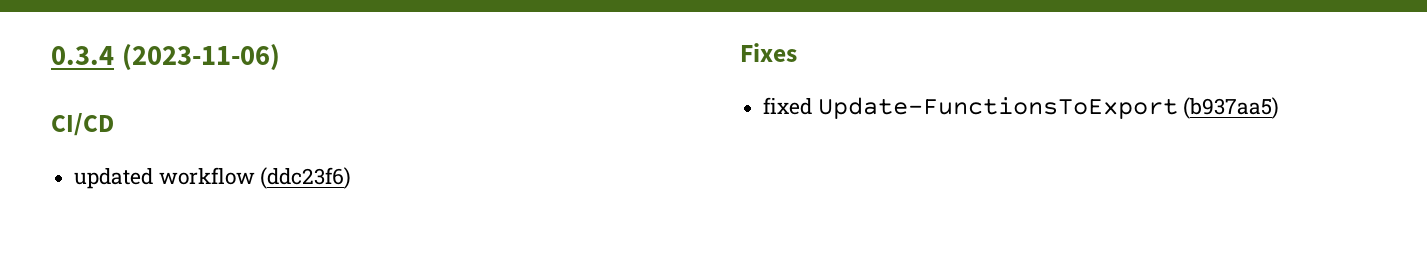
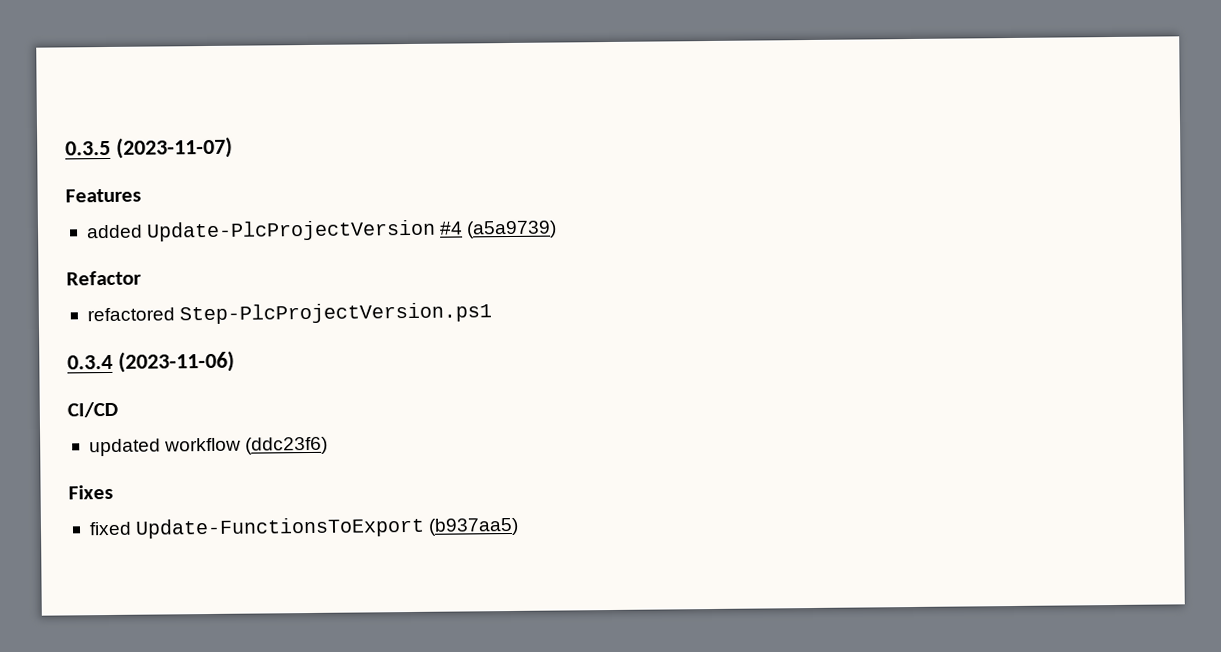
(51, 55) none -> [65,136,233,159] [65,188,141,203] [85,219,558,242] [66,270,142,286] [86,302,493,325] 0.3.5 (2023-11-07) // Features // added Update-PlcProjectVersion #4 (a5a9739) // Refactor // refactored Step-PlcProjectVersion.ps1 //

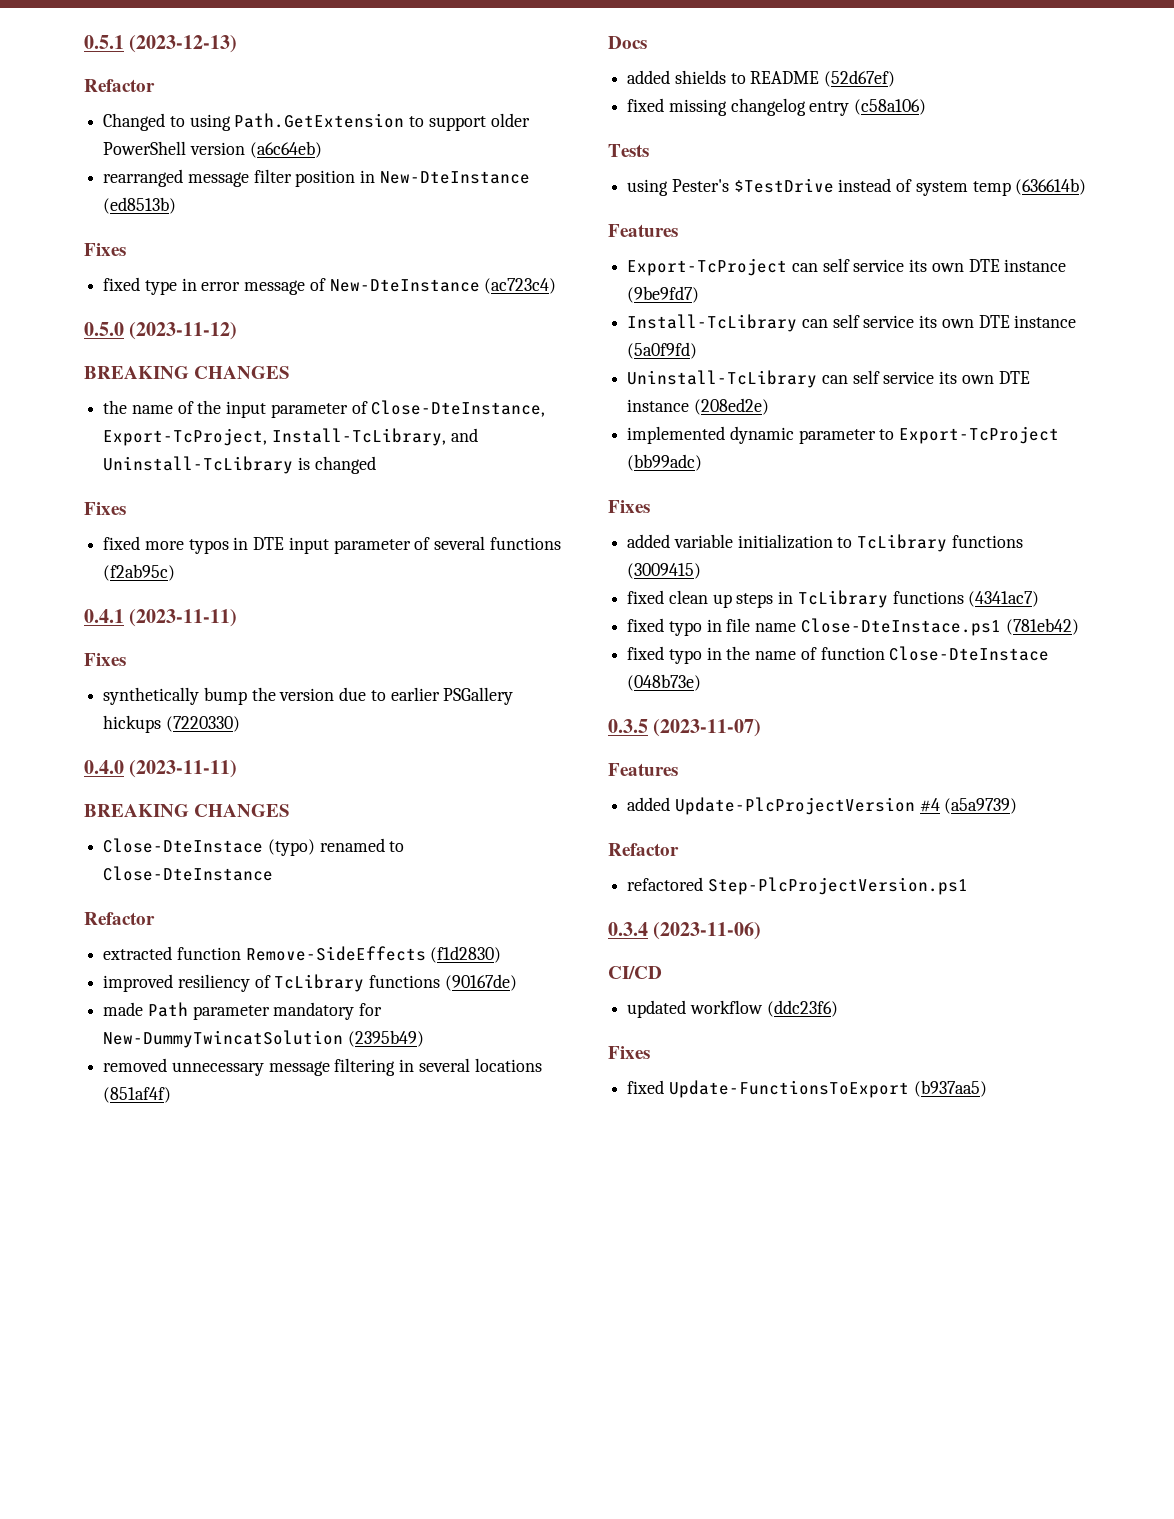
(65, 148) none -> [84,35,238,53] [84,79,155,92] [103,113,530,131] [103,141,322,158] [103,169,530,187] [103,197,177,214] [84,243,126,256] [103,277,557,295] [84,322,238,340] [84,366,291,379] [103,400,546,418] [103,428,478,446] [103,456,376,474] [84,502,126,515] [103,536,561,554] [103,564,176,581] [84,609,238,627] [84,653,126,666] [103,687,514,705] [103,715,240,733] [84,760,238,778] [84,804,291,817] [103,838,405,856] [103,866,274,881] [84,912,155,925] [103,946,502,963] [103,974,517,992] [103,1002,383,1020] [103,1030,424,1048] [103,1058,542,1076] [103,1087,172,1103] [608,36,647,49] [627,70,896,87] [627,98,927,116] [608,144,649,157] [627,178,1087,196] [608,224,678,237] [627,258,1067,276] [627,286,700,303] [627,314,1077,332] [627,342,698,359] [627,370,1030,388] [627,398,769,415] [627,426,1060,444] [627,454,703,471] [608,500,650,513] [627,534,1023,552] [627,563,702,579] [627,590,1040,608] [627,618,1079,636] [627,646,1050,664] [627,674,702,691] 0.5.1 (2023-12-13) // Refactor // Changed to using Path.GetExtension to support older PowerShell version (a6c64eb) // rearranged message filter position in New-DteInstance (ed8513b) // Fixes // fixed type in error message of New-DteInstance (ac723c4) // 0.5.0 (2023-11-12) // BREAKING CHANGES // the name of the input parameter of Close-DteInstance, Export-TcProject, Install-TcLibrary, and Uninstall-TcLibrary is changed // Fixes // fixed more typos in DTE input parameter of several functions (f2ab95c) // 0.4.1 (2023-11-11) // Fixes // synthetically bump the version due to earlier PSGallery hickups (7220330) // 0.4.0 (2023-11-11) // BREAKING CHANGES // Close-DteInstace (typo) renamed to Close-DteInstance // Refactor // extracted function Remove-SideEffects (f1d2830) // improved resiliency of TcLibrary functions (90167de) // made Path parameter mandatory for New-DummyTwincatSolution (2395b49) // removed unnecessary message filtering in several locations (851af4f) // Docs // added shields to README (52d67ef) // fixed missing changelog entry (c58a106) // Tests // using Pester's $TestDrive instead of system temp (636614b) // Features // Export-TcProject can self service its own DTE instance (9be9fd7) // Install-TcLibrary can self service its own DTE instance (5a0f9fd) // Uninstall-TcLibrary can self service its own DTE instance (208ed2e) // implemented dynamic parameter to Export-TcProject (bb99adc) // Fixes // added variable initialization to TcLibrary functions (3009415) // fixed clean up steps in TcLibrary functions (4341ac7) // fixed typo in file name Close-DteInstace.ps1 (781eb42) // fixed typo in the name of function Close-DteInstace (048b73e) //

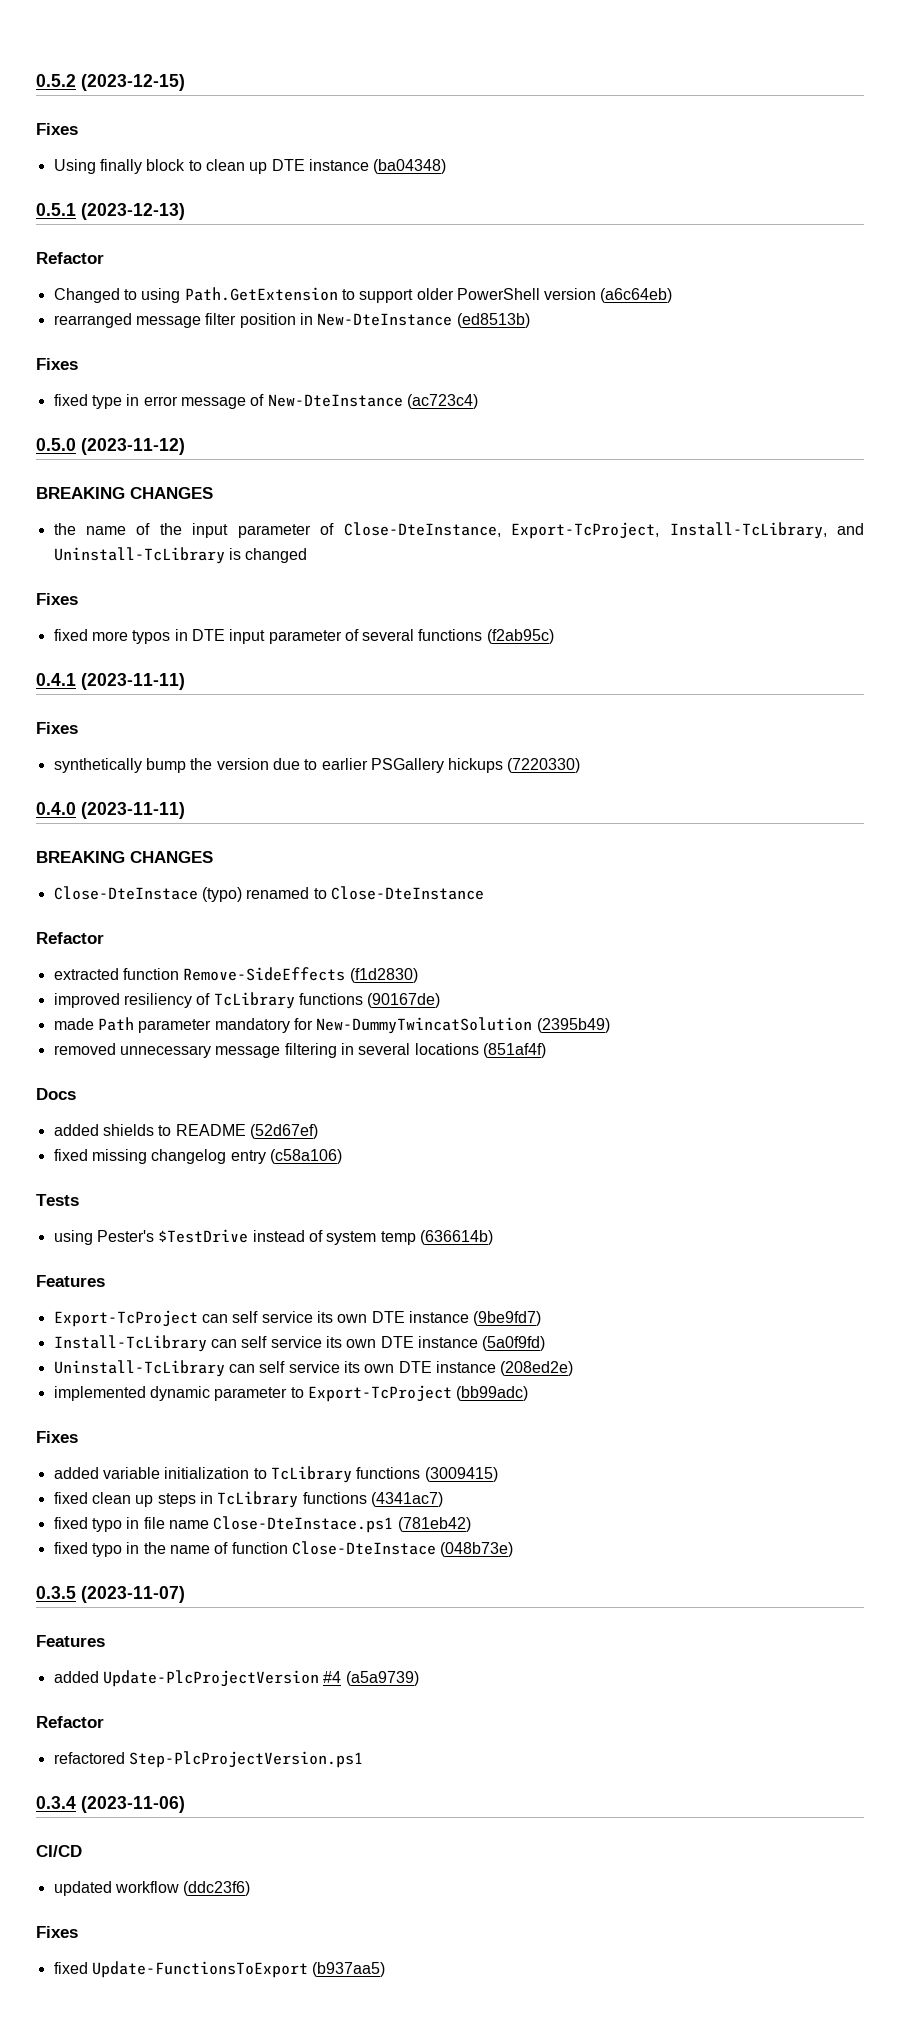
(84, 42) none -> [36,74,185,91] [36,123,78,135] [53,159,447,174] 0.5.2 (2023-12-15) // Fixes // Using finally block to clean up DTE instance (ba04348) //

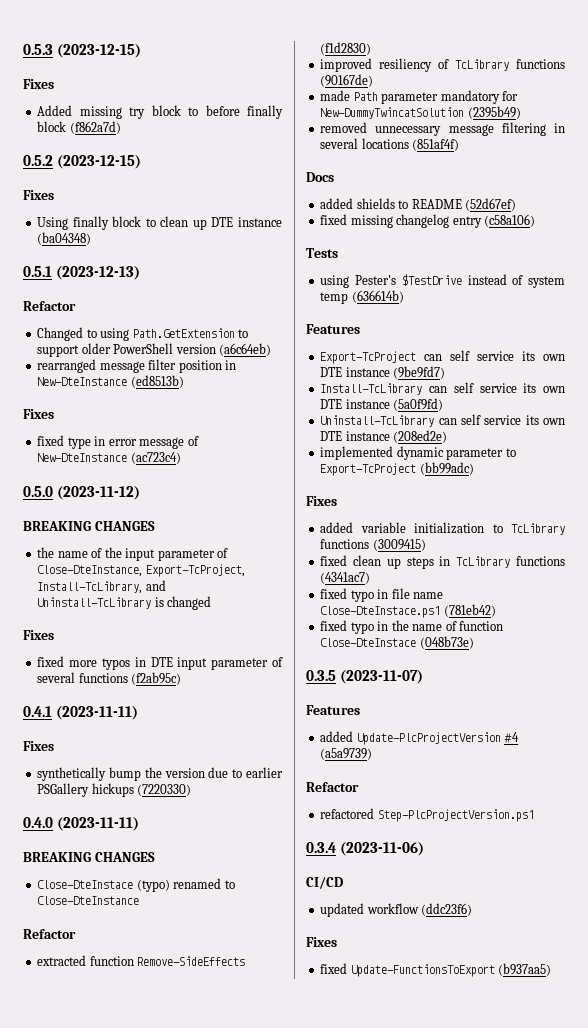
(36, 80) none -> [23,44,142,58] [23,79,54,89] [37,105,283,119] [37,121,121,134] 0.5.3 (2023-12-15) // Fixes // Added missing try block to before finally block (f862a7d) //

